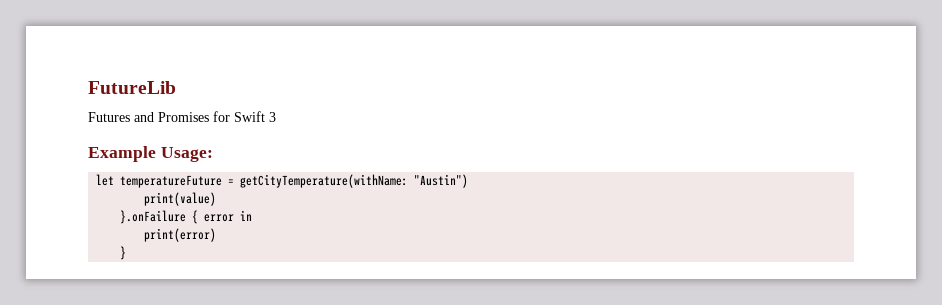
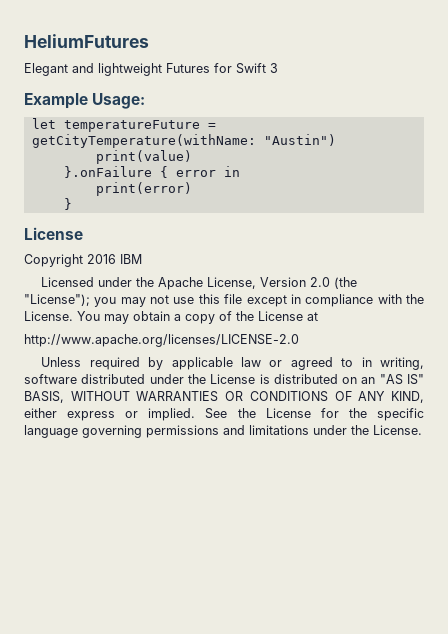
[88,81,176,94] [88,112,209,122] FutureLib // Futures and Promises -> [24,34,149,48] [24,63,210,76] HeliumFutures // Elegant and lightweight Futures
(127, 253) none -> [24,227,83,240] [24,254,142,267] [41,277,358,290] [24,294,425,307] [24,311,318,324] [24,334,299,347] [41,357,424,370] [24,374,425,385] [24,391,425,403] [24,408,424,421] [24,425,422,438] // License // Copyright 2016 IBM // Licensed under the Apache License, Version 2.0 (the "License"); you may not use this file except in compliance with the License. You may obtain a copy of the License at // http://www.apache.org/licenses/LICENSE-2.0 // Unless required by applicable law or agreed to in writing, software distributed under the License is distributed on an "AS IS" BASIS, WITHOUT WARRANTIES OR CONDITIONS OF ANY KIND, either express or implied. See the License for the specific language governing permissions and limitations under the License.

